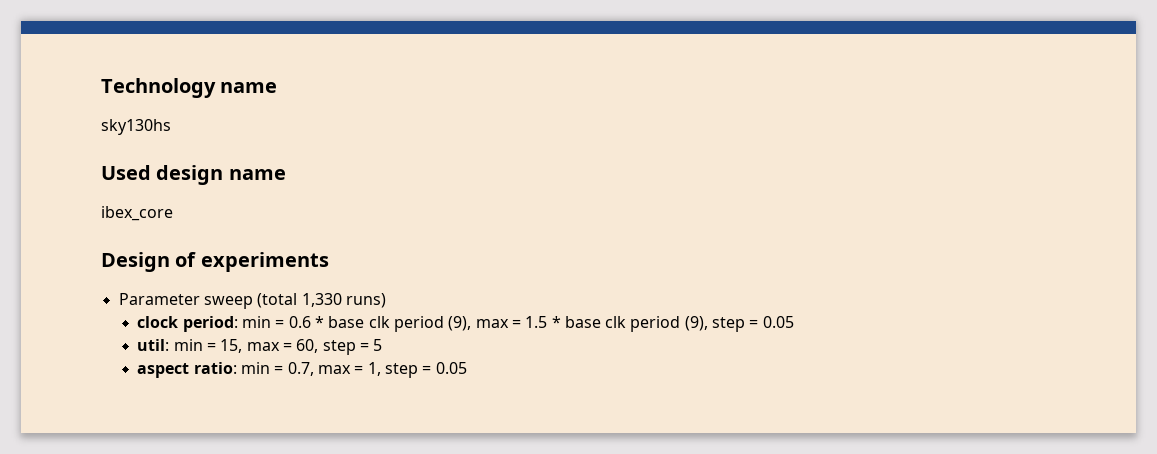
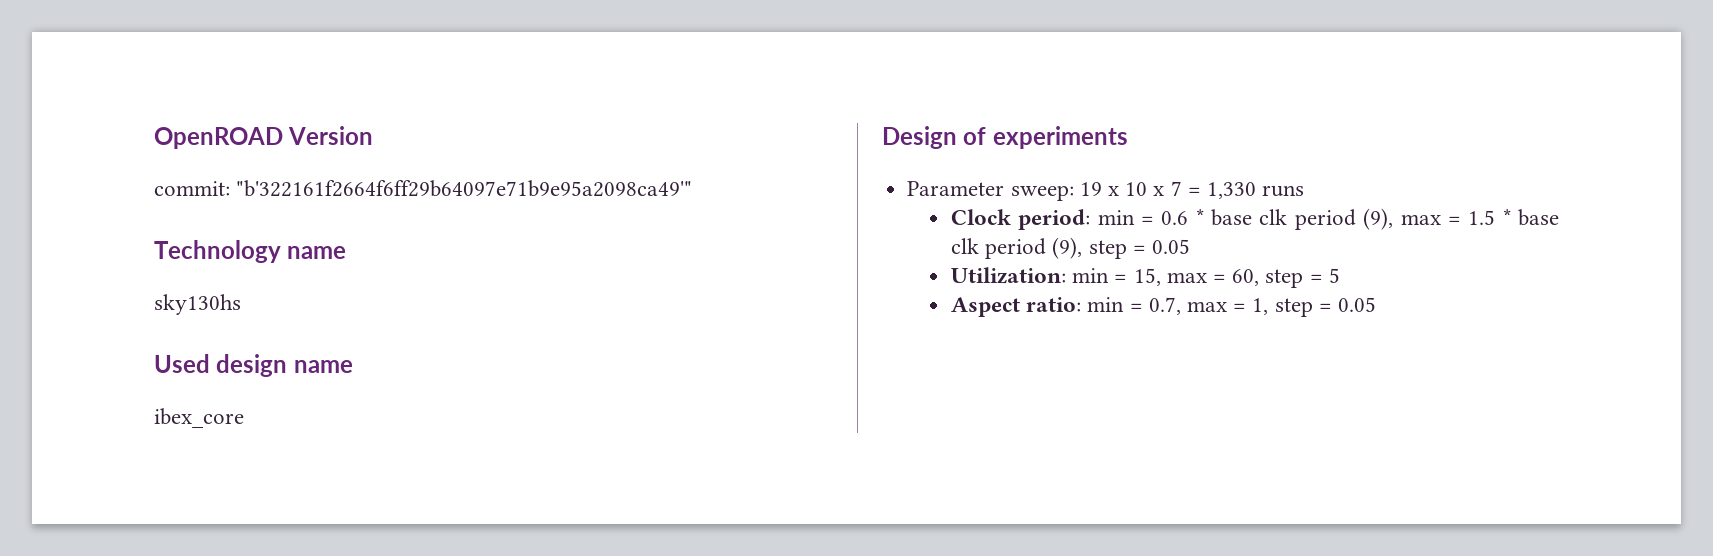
(101, 88) none -> [154,126,374,149] [154,180,693,197] OpenROAD Version // commit: "b'322161f2664f6ff29b64097e71b9e95a2098ca49'" //
[203,293,386,309] [137,316,179,328] sweep (total 1,330 runs) // clock -> [1010,181,1305,201] [950,209,1011,225] sweep: 19 x 10 x 7 = 1,330 runs // Clock
[137,339,170,351] util: -> [950,267,1066,284] Utilization:
[137,363,190,378] aspect -> [950,297,1020,317] Aspect

